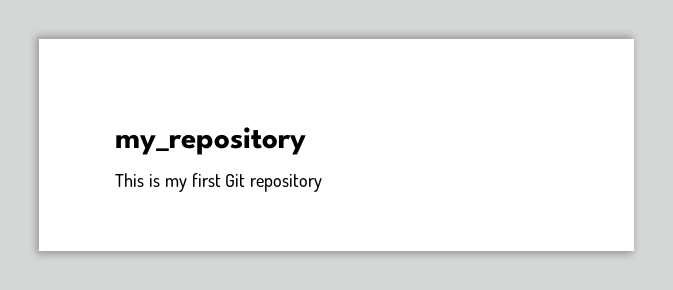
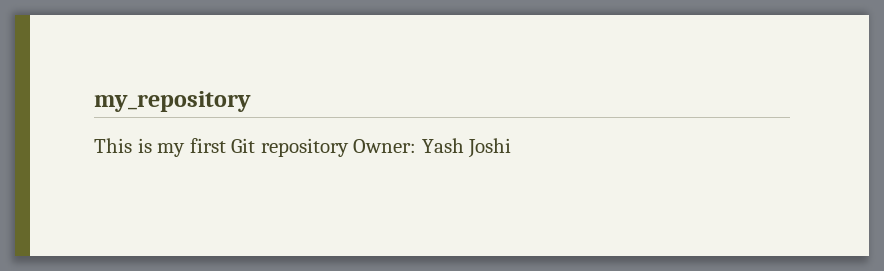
(323, 183) none -> [353,138,512,158] Owner: Yash Joshi

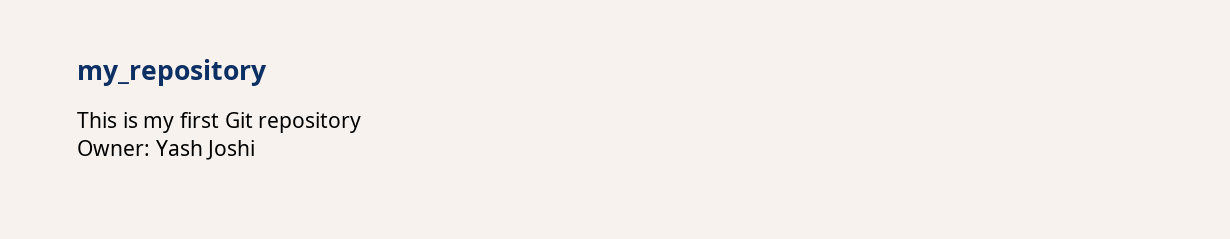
(349, 147) none -> (362, 122) //

